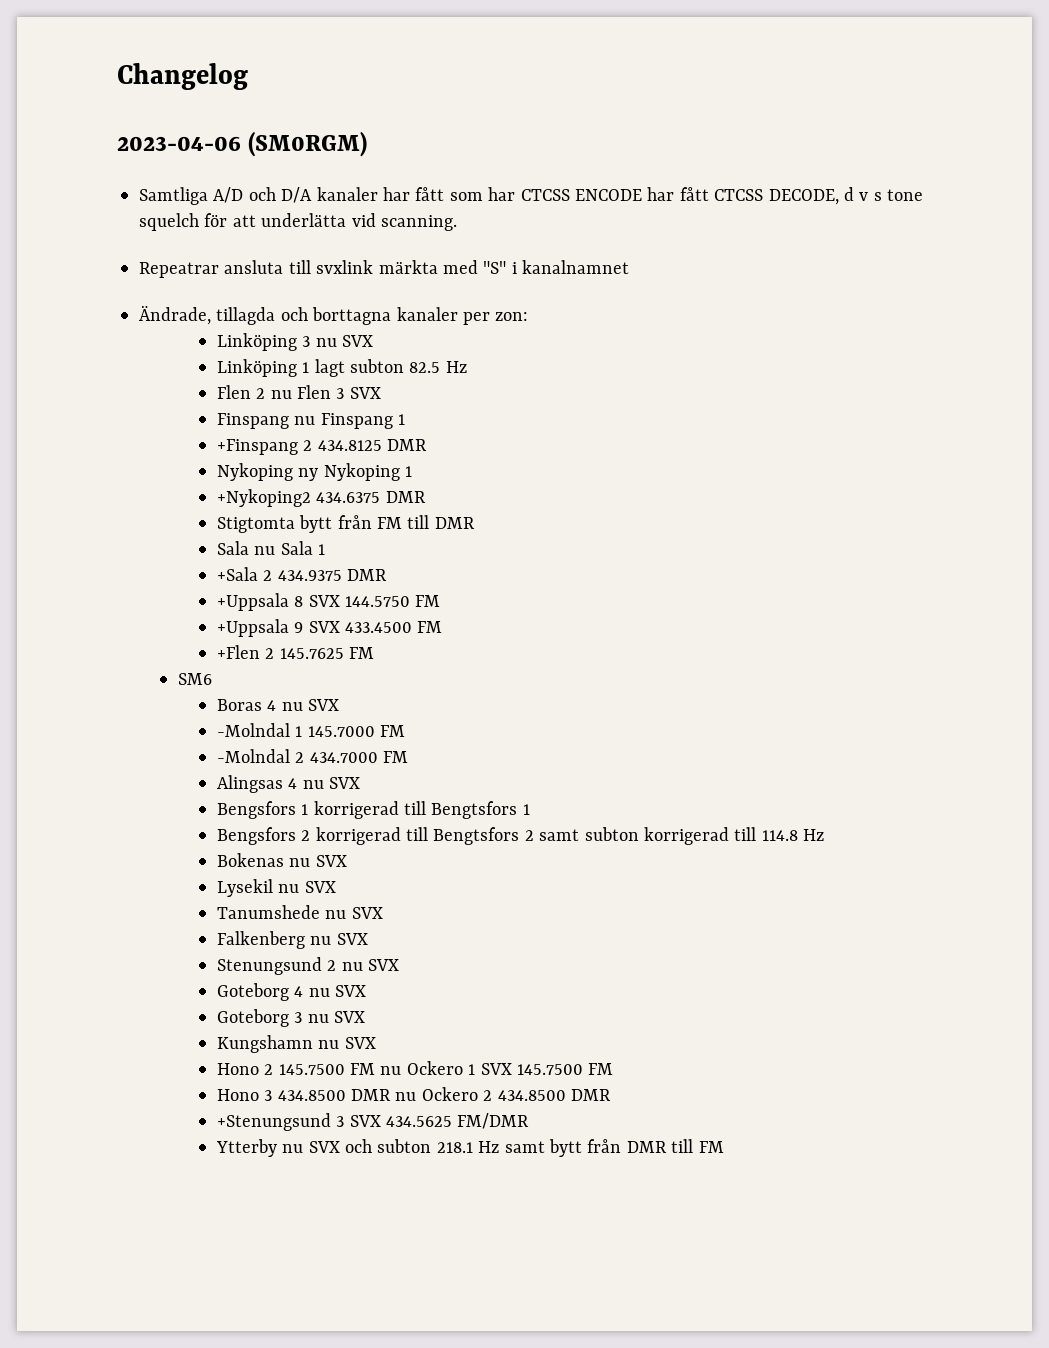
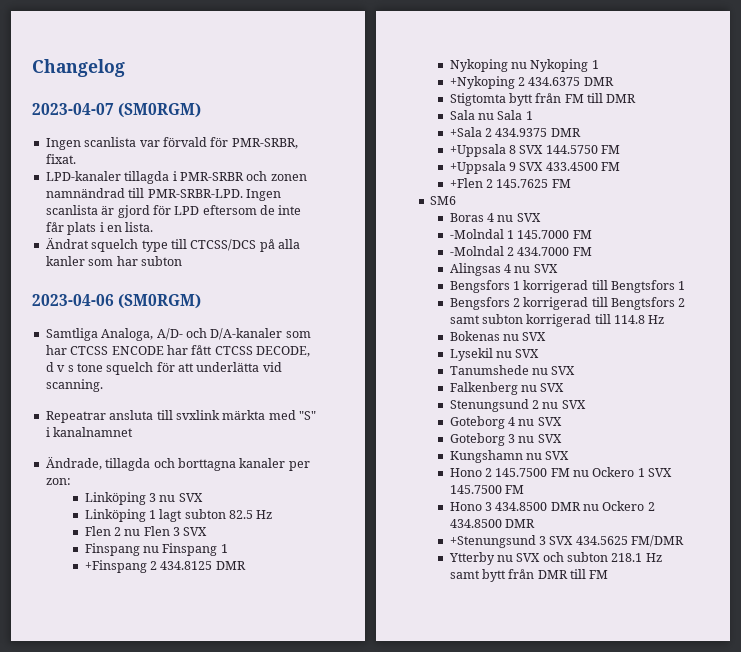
[117,131,368,157] [139,187,445,205] 2023-04-06 (SM0RGM) // Samtliga A/D och D/A kanaler har fått -> [32,103,202,118] [45,137,298,150] [45,154,76,164] [45,171,307,184] [45,188,281,201] [45,205,302,218] [45,222,154,235] [45,238,300,252] [45,256,182,266] [32,294,202,309] [45,328,283,341] 2023-04-07 (SM0RGM) // Ingen scanlista var förvald för PMR-SRBR, fixat. // LPD-kanaler tillagda i PMR-SRBR och zonen namnändrad till PMR-SRBR-LPD. Ingen scanlista är gjord för LPD eftersom de inte får plats i en lista. // Ändrat squelch type till CTCSS/DCS på alla kanler som har subton // 2023-04-06 (SM0RGM) // Samtliga Analoga, A/D- och D/A-kanaler
[298,468,319,481] ny -> [510,62,527,69] nu
[216,489,311,507] +Nykoping2 -> [449,76,525,89] +Nykoping 2

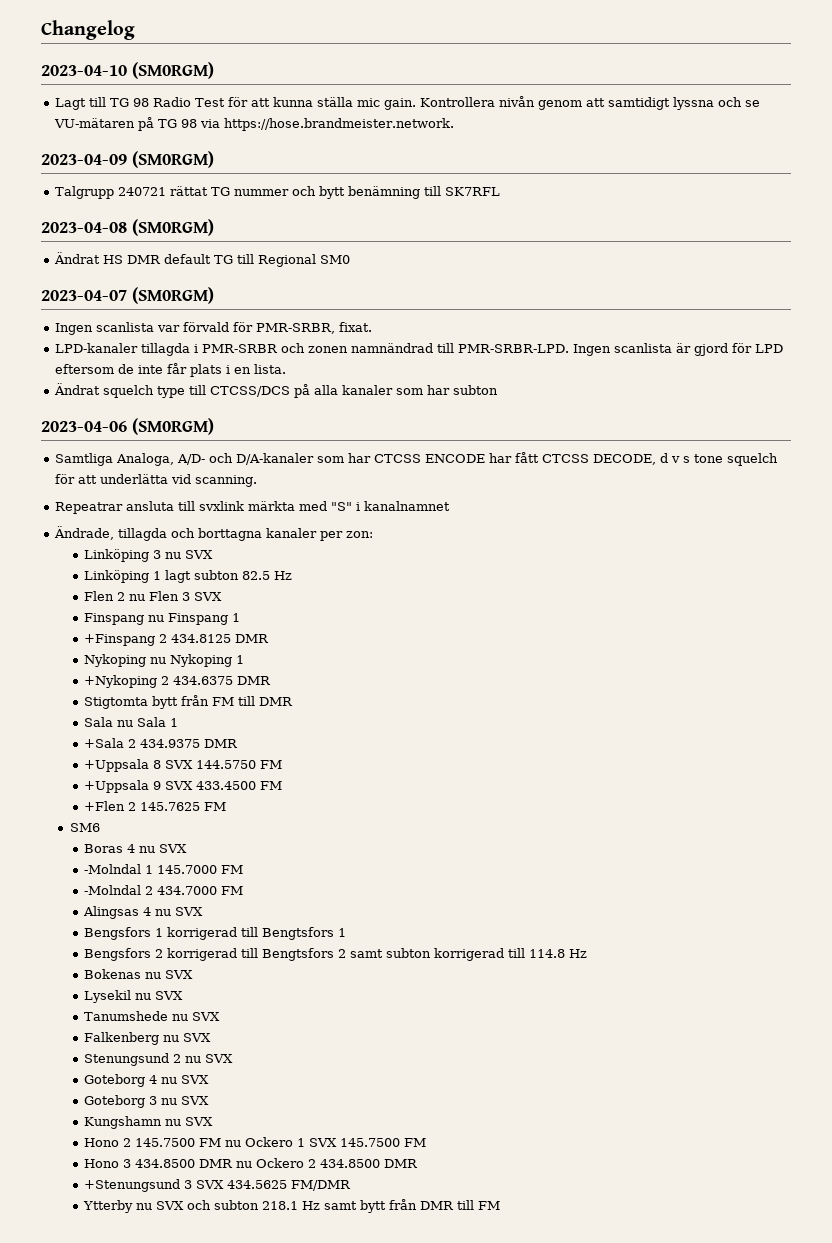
(125, 68) none -> [41,62,214,79] [55,96,761,110] [54,117,455,131] [41,151,214,168] [55,186,501,199] [41,219,214,236] [54,252,351,267] // 2023-04-10 (SM0RGM) // Lagt till TG 98 Radio Test för att kunna ställa mic gain. Kontrollera nivån genom att samtidigt lyssna och se VU-mätaren på TG 98 via https://hose.brandmeister.network. // 2023-04-09 (SM0RGM) // Talgrupp 240721 rättat TG nummer och bytt benämning till SK7RFL // 2023-04-08 (SM0RGM) // Ändrat HS DMR default TG till Regional SM0
[45,256,85,266] kanler -> [342,385,394,395] kanaler

